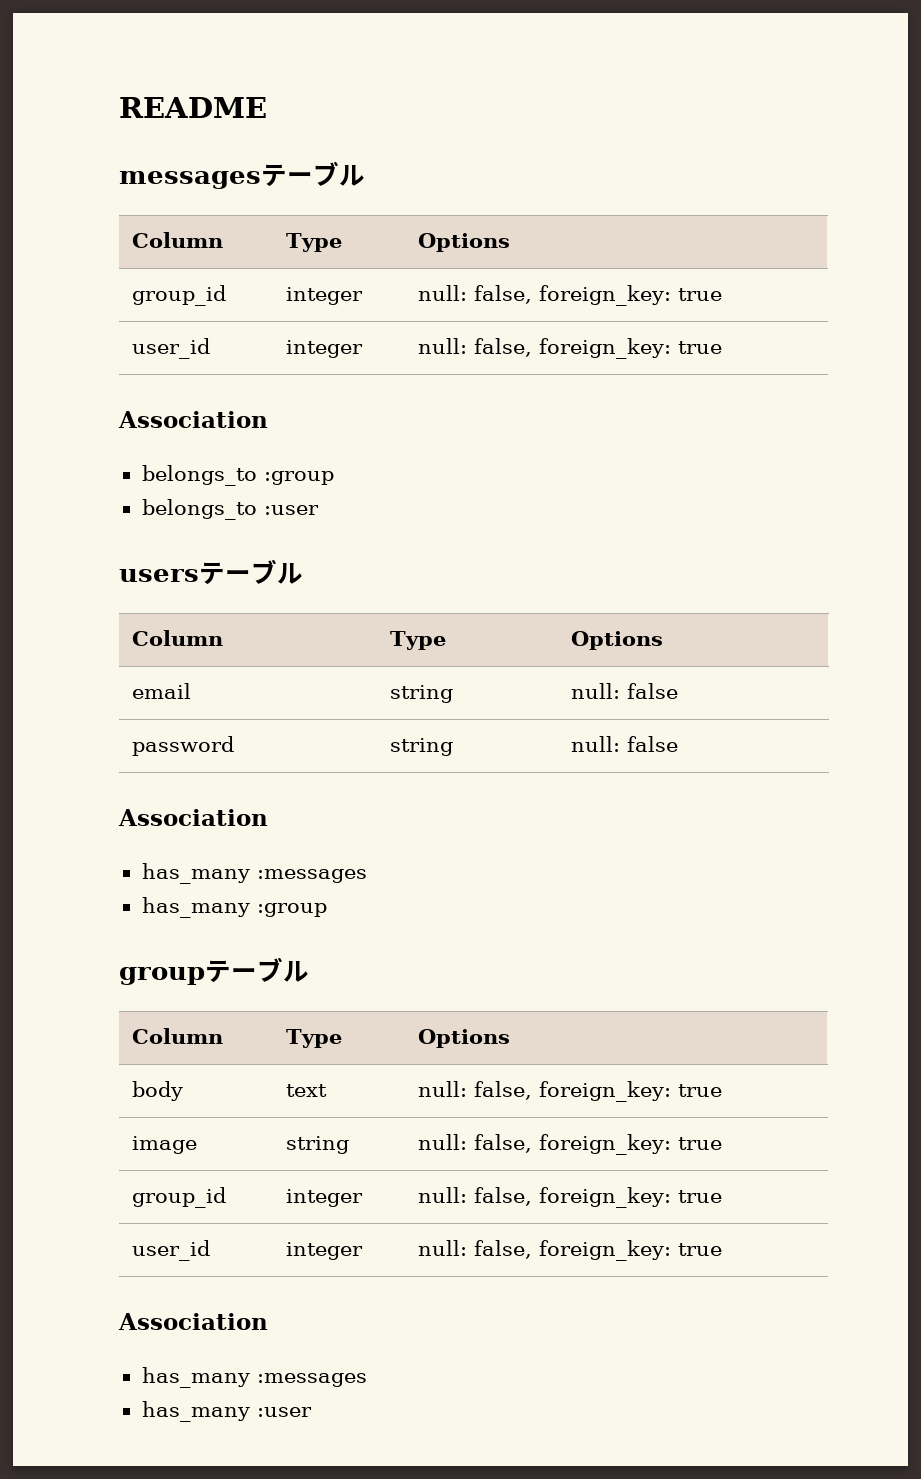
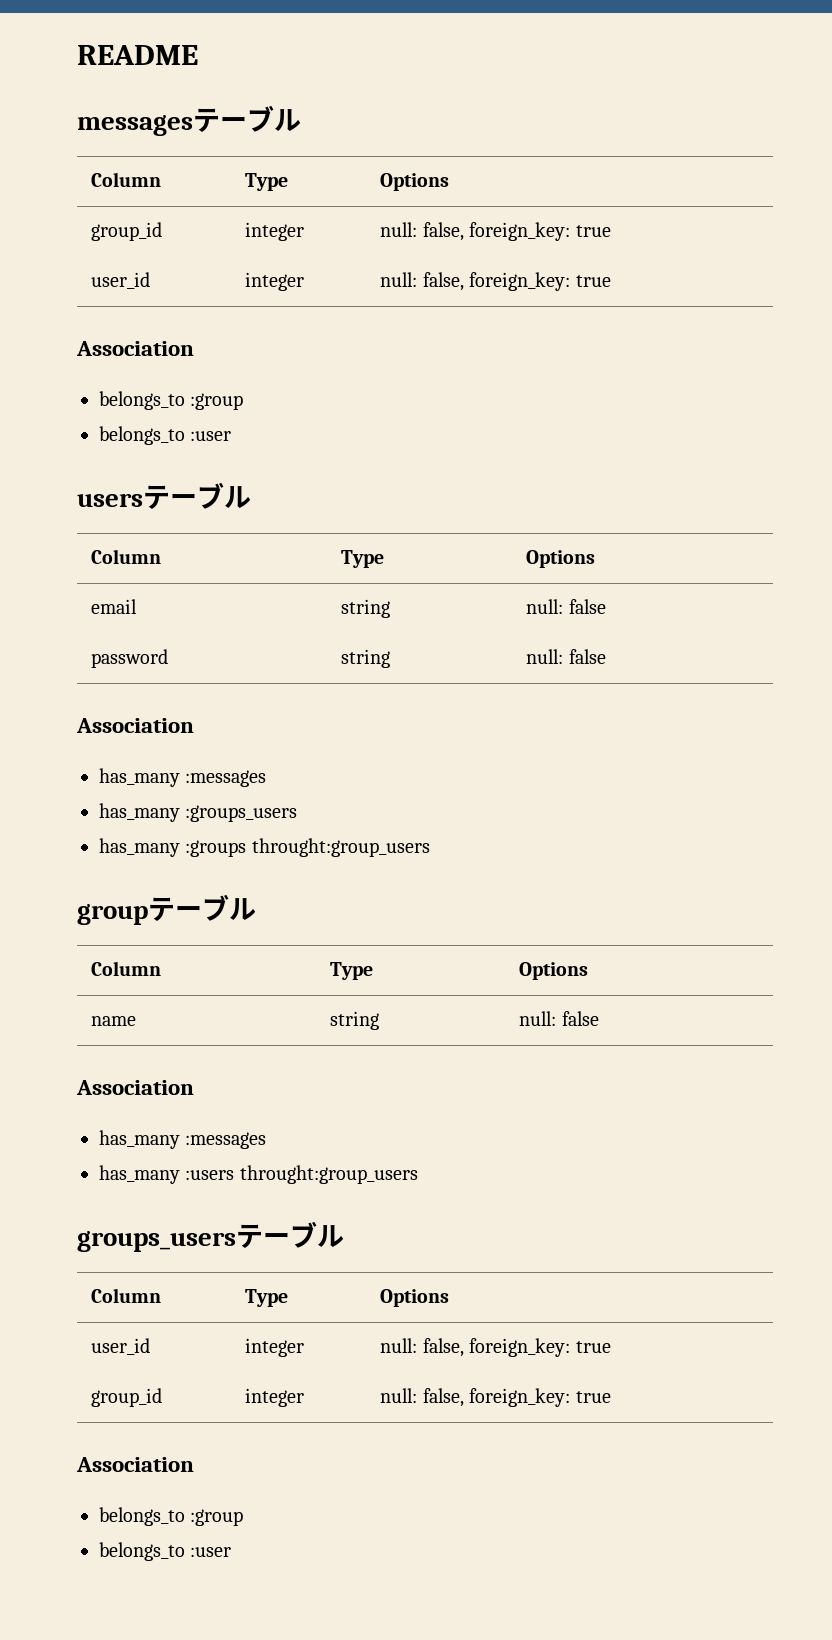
[256,903,327,917] :group -> [185,805,298,822] [99,838,430,857] :groups_users // has_many :groups throught:group_users
[132,1081,184,1101] [286,1084,328,1097] [418,1081,723,1102] [132,1136,198,1154] [286,1136,350,1154] body | text | null: false, foreign_key: true // image | string -> [91,1016,137,1026] [330,1011,380,1030] [519,1011,599,1026] [76,1080,194,1095] [99,1130,267,1149] [99,1165,418,1184] [77,1221,344,1252] [91,1288,162,1303] [245,1289,289,1307] [380,1289,450,1307] [91,1338,151,1355] [245,1338,305,1357] name | string | null: false // Association // has_many :messages // has_many :users throught:group_users // groups_usersテーブル // Column | Type | Options // user_id | integer
[132,1240,211,1261] [286,1242,364,1260] [418,1240,723,1261] [118,1313,268,1330] [141,1367,367,1388] [141,1401,250,1422] // user_id | integer | null: false, foreign_key: true // Association // has_many :messages // has_many -> [76,1457,194,1472] [99,1507,244,1526] [99,1542,185,1561] // Association // belongs_to :group // belongs_to

